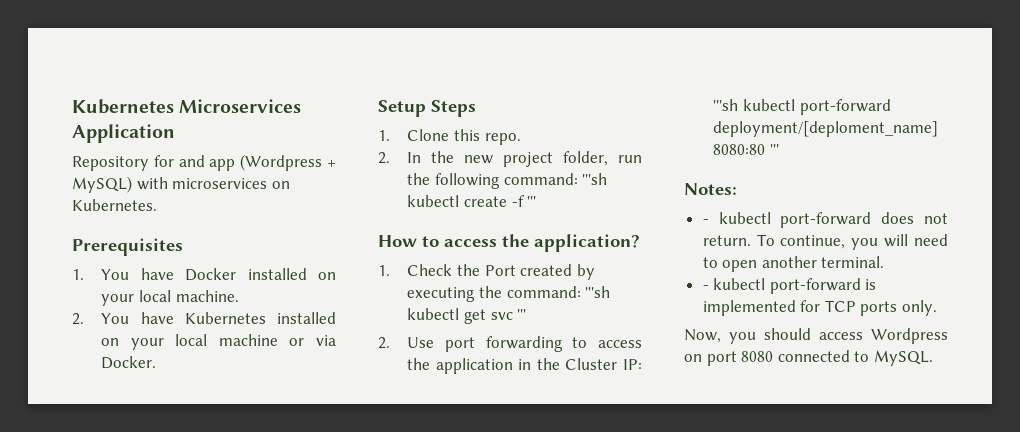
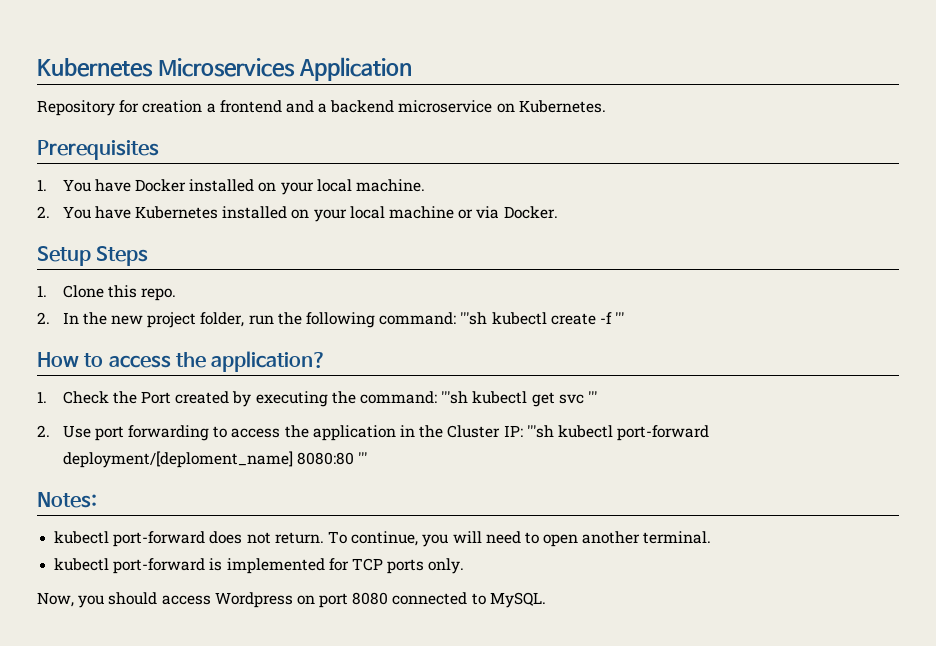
[178,154,336,171] [72,176,268,193] and app (Wordpress + MySQL) with microservices -> [142,100,493,113] creation a frontend and a backend microservice
[702,219,709,224] - -> (97, 500) none
[702,285,709,290] - -> (712, 537) none

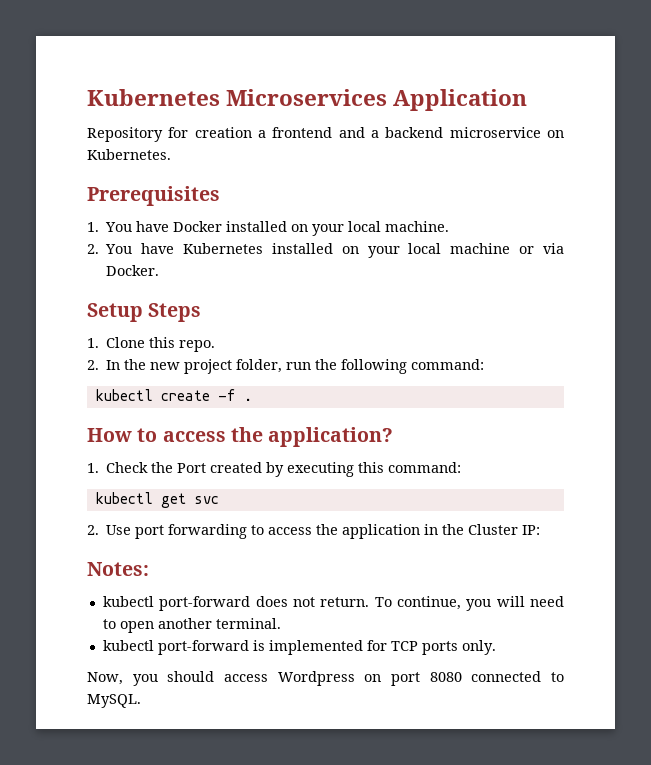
[460,312,488,325] '''sh -> (485, 364) //
[615,312,625,324] ''' -> [243,398,252,401] .
[331,391,469,404] the command: '''sh -> [358,462,462,473] this command: //
[587,391,597,403] ''' -> (219, 500) none
[526,425,710,441] [62,451,368,468] '''sh kubectl port-forward deployment/[deploment_name] 8080:80 ''' -> (541, 530) none

